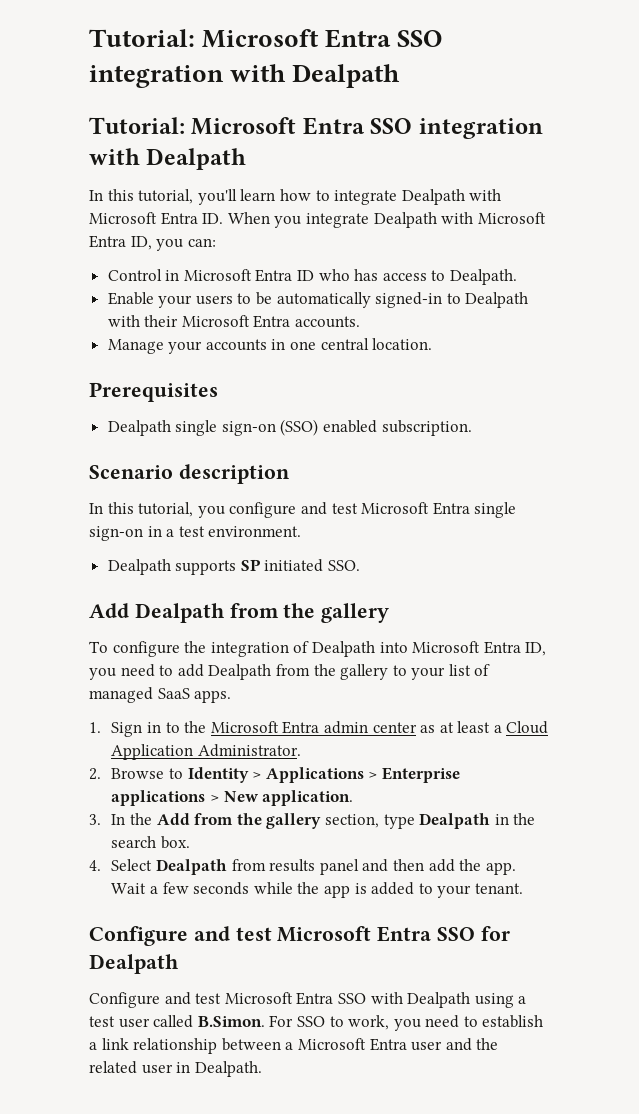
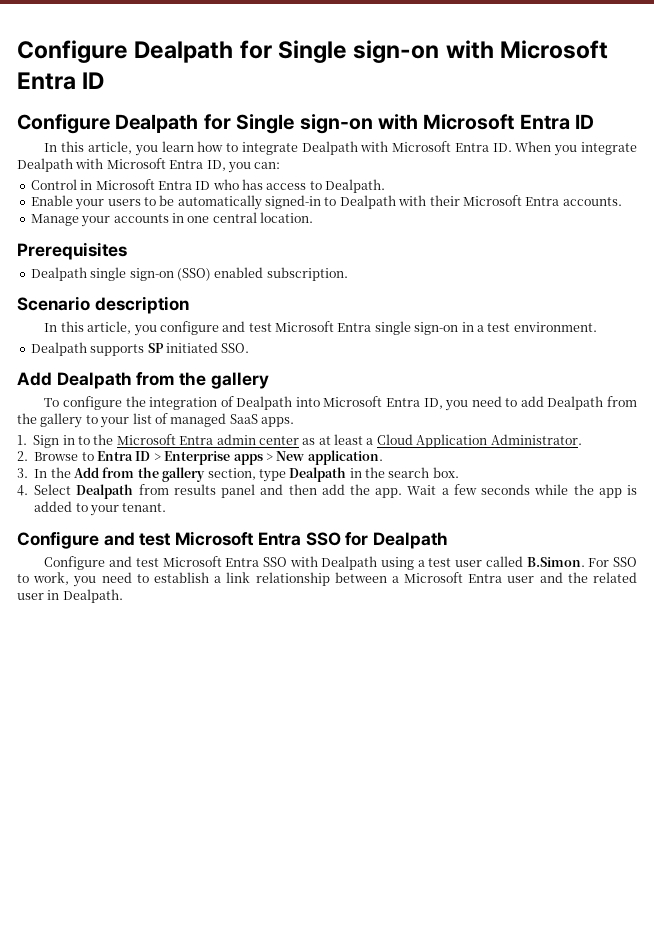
[89,29,443,48] [89,64,401,88] [89,117,543,139] [89,148,247,170] [89,189,237,205] Tutorial: Microsoft Entra SSO integration with Dealpath // Tutorial: Microsoft Entra SSO integration with Dealpath // In this tutorial, you'll -> [17,40,609,63] [17,72,105,90] [17,114,595,134] [44,141,158,156] Configure Dealpath for Single sign-on with Microsoft Entra ID // Configure Dealpath for Single sign-on with Microsoft Entra ID // In this article, you
[138,502,194,517] tutorial, -> [87,321,132,334] article,
[187,767,364,783] Identity > Applications -> [97,451,151,461] Entra ID
[111,790,206,806] applications -> [233,454,263,465] apps

